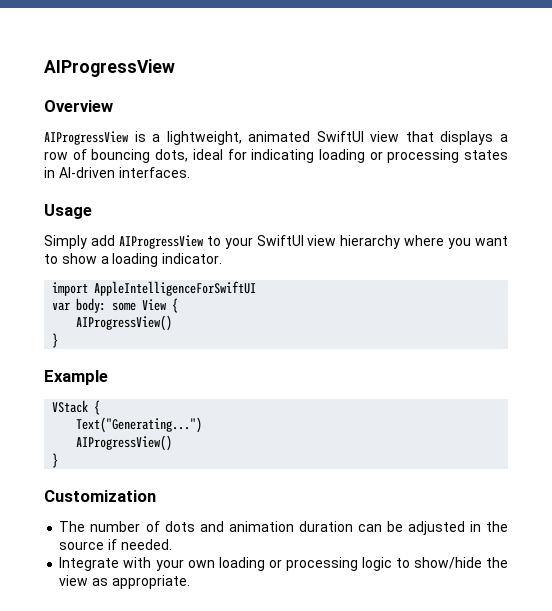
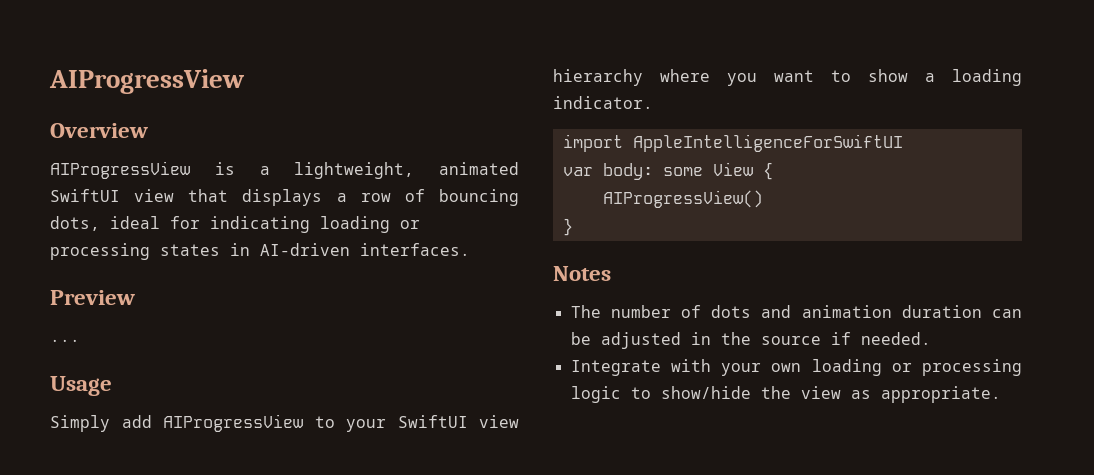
(190, 172) none -> [50,290,135,305] [50,339,80,342] // Preview // ...
[44,370,108,385] [52,400,101,415] [76,417,203,433] [76,435,173,451] [52,453,59,468] [44,490,156,502] Example // VStack { // Text("Generating...") // AIProgressView() // } // Customization -> [553,266,611,281] Notes

